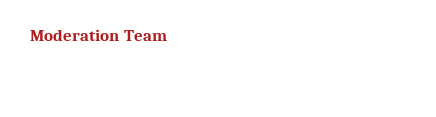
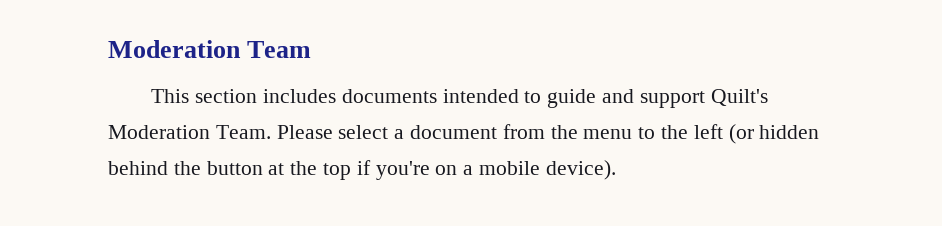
(167, 35) none -> [151,89,768,108] [108,124,820,144] [108,160,616,180] // This section includes documents intended to guide and support Quilt's Moderation Team. Please select a document from the menu to the left (or hidden behind the button at the top if you're on a mobile device).

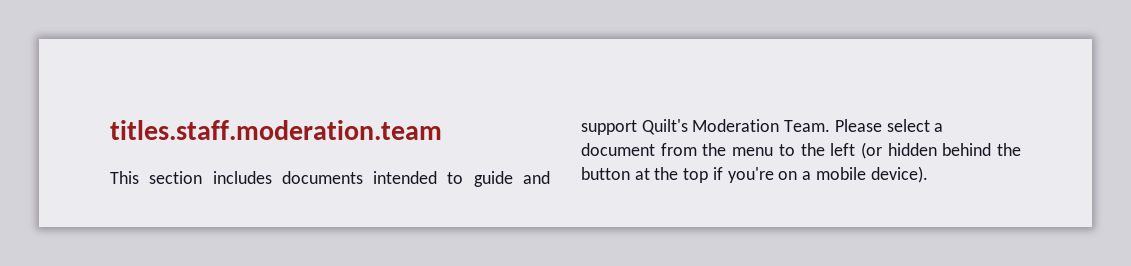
[108,40,312,58] Moderation Team -> [110,120,442,140] titles.staff.moderation.team

